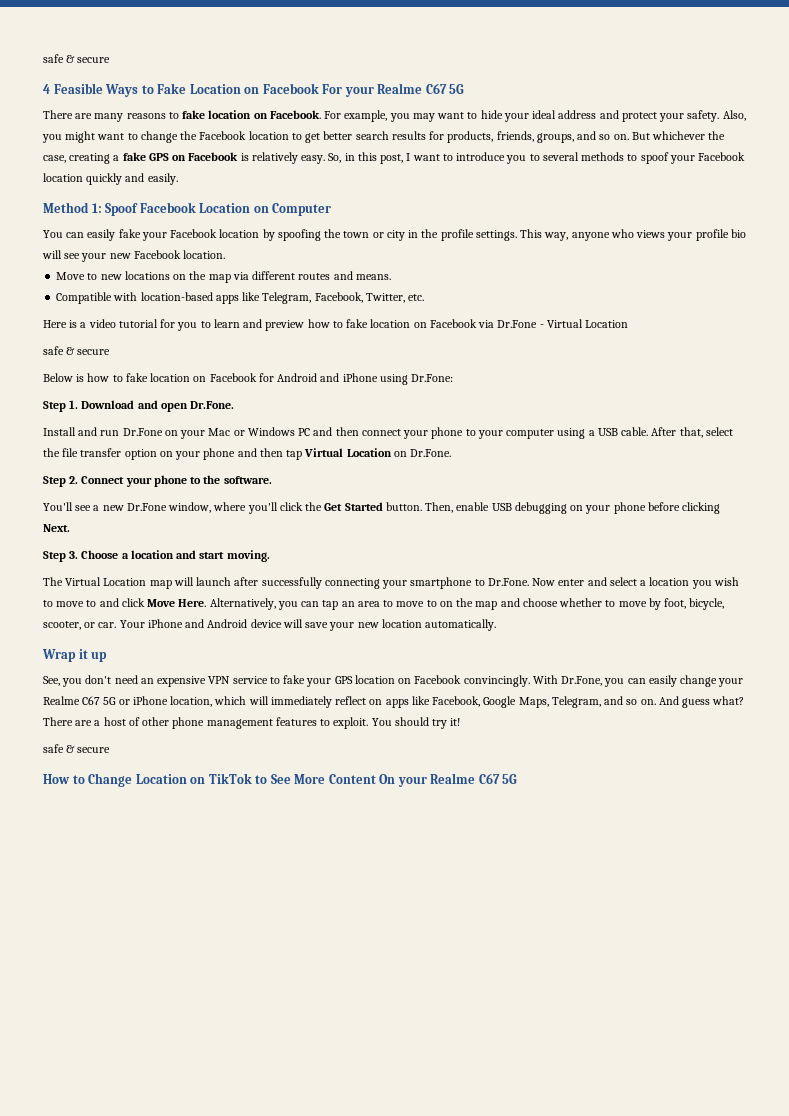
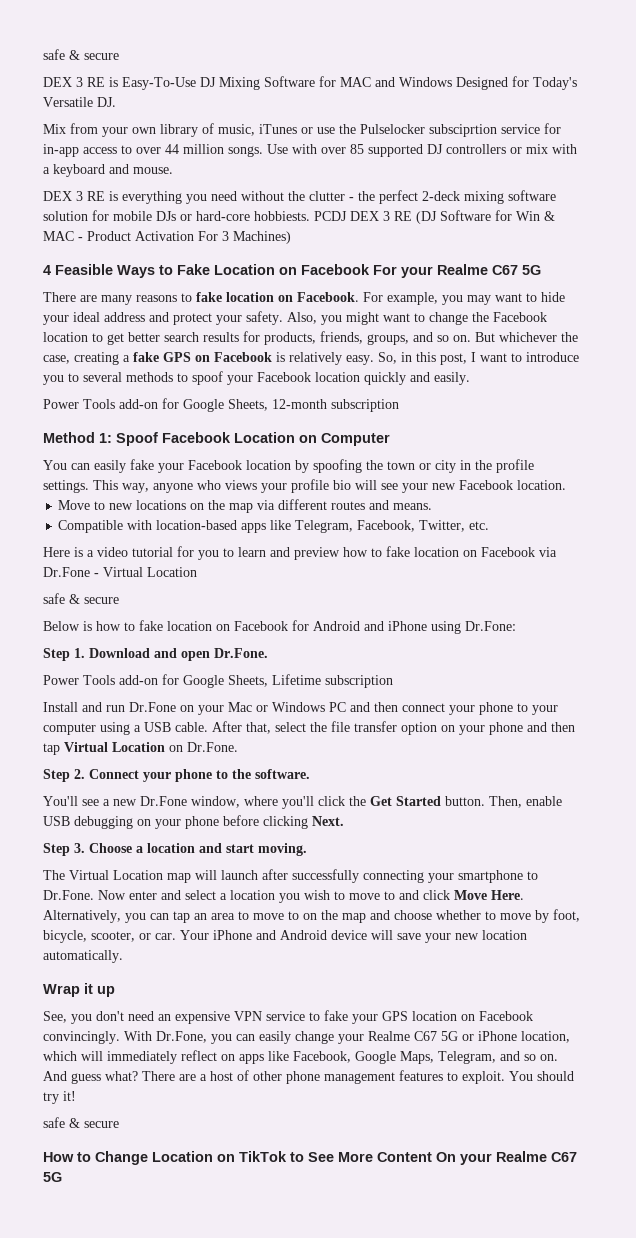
[43,54,111,63] safe & secure -> [43,49,119,60] [43,76,577,90] [43,97,116,107] [43,123,561,137] [43,144,577,157] [43,164,173,177] [43,190,556,204] [43,210,555,224] [43,231,291,244] safe & secure // DEX 3 RE is Easy-To-Use DJ Mixing Software for MAC and Windows Designed for Today's Versatile DJ. // Mix from your own library of music, iTunes or use the Pulselocker subsciprtion service for in-app access to over 44 million songs. Use with over 85 supported DJ controllers or mix with a keyboard and mouse. // DEX 3 RE is everything you need without the clutter - the perfect 2-deck mixing software solution for mobile DJs or hard-core hobbiests. PCDJ DEX 3 RE (DJ Software for Win & MAC - Product Activation For 3 Machines)
(178, 179) none -> [43,398,399,412] // Power Tools add-on for Google Sheets, 12-month subscription
(235, 405) none -> [43,674,393,688] // Power Tools add-on for Google Sheets, Lifetime subscription

